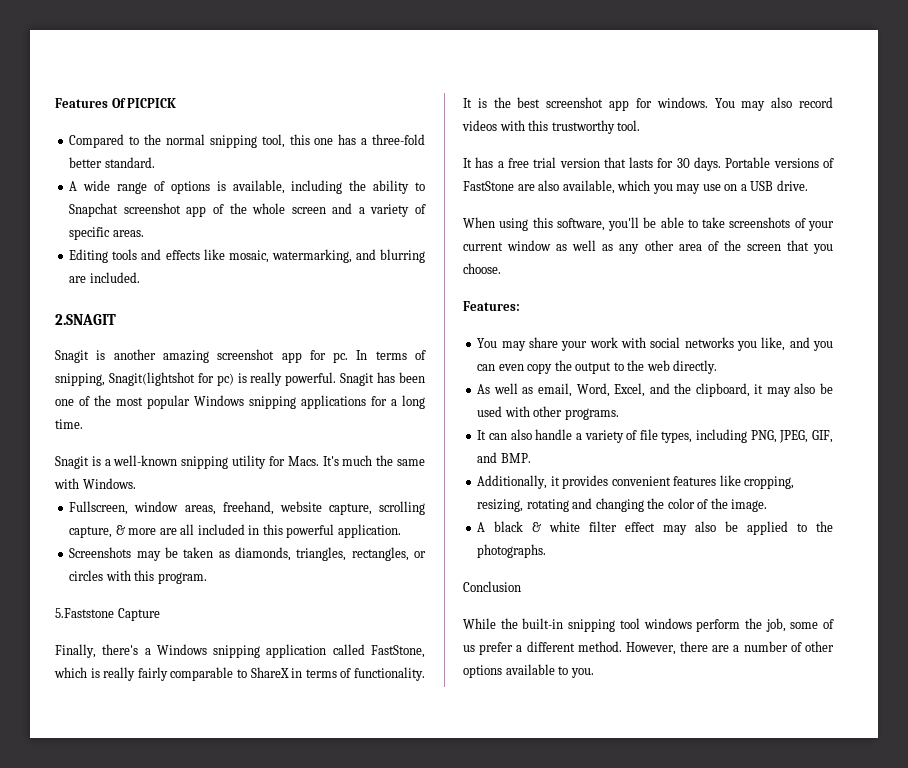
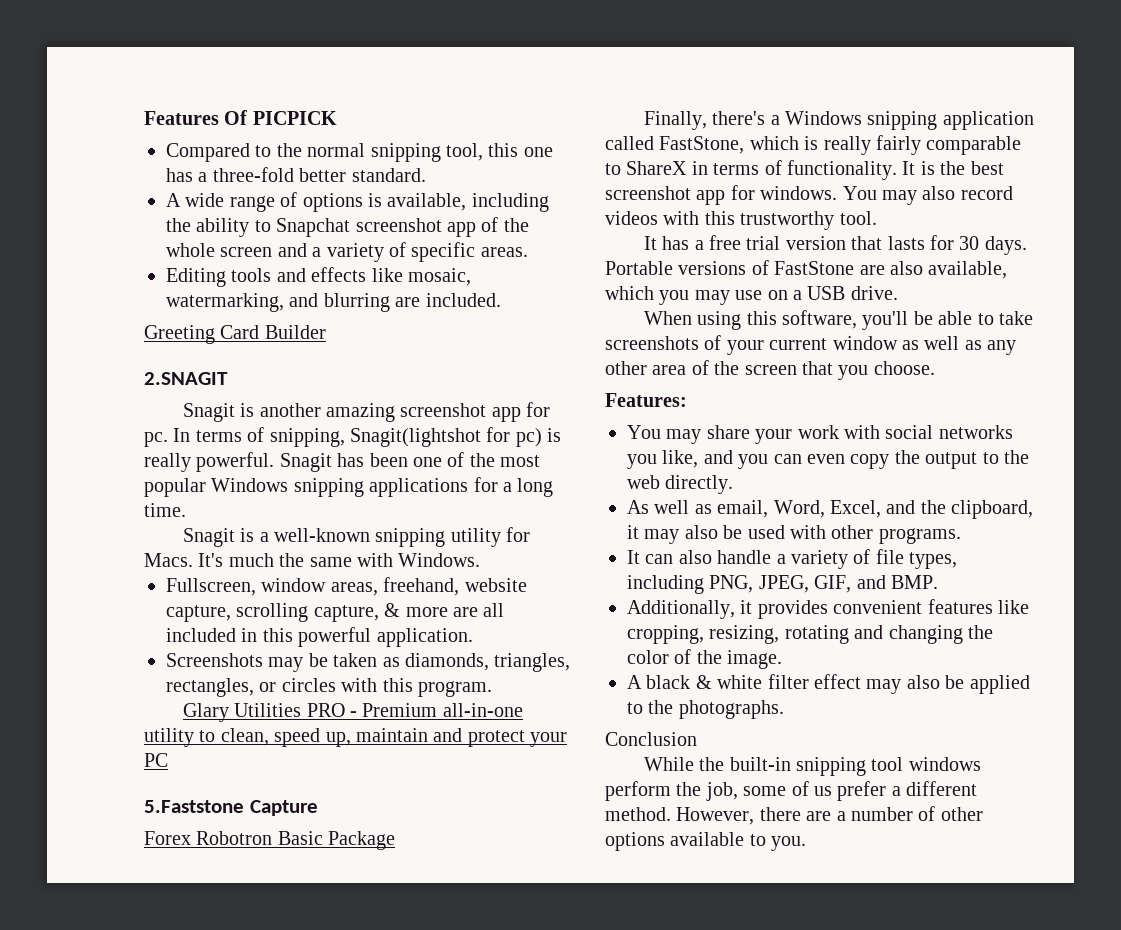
(140, 277) none -> [144,325,326,344] // Greeting Card Builder
[55,608,160,621] 5.Faststone Capture -> [182,703,523,722] [144,728,568,747] [144,753,168,767] [144,800,318,816] [144,831,396,850] Glary Utilities PRO - Premium all-in-one utility to clean, speed up, maintain and protect your PC // 5.Faststone Capture // Forex Robotron Basic Package

